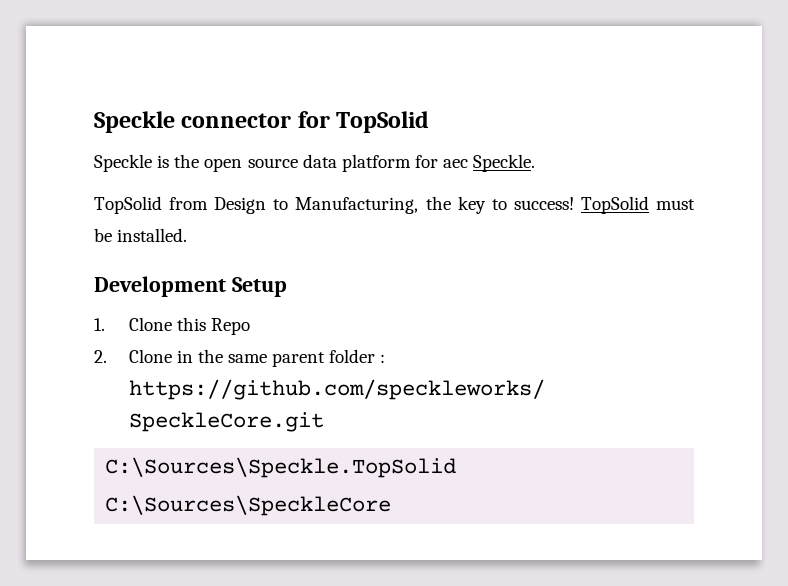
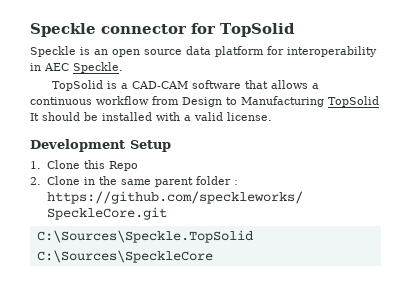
[174,154,200,168] the -> [94,49,108,55] an
[443,159,469,168] aec -> [287,46,377,57] [30,63,69,71] interoperability in AEC
[169,196,696,214] [94,228,188,242] from Design to Manufacturing, the key to success! TopSolid must be installed. -> [107,80,320,89] [30,96,379,107] [30,112,272,121] is a CAD-CAM software that allows a continuous workflow from Design to Manufacturing TopSolid It should be installed with a valid license.

